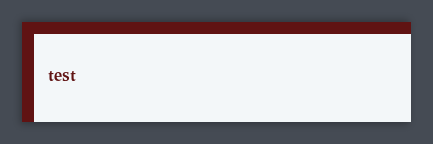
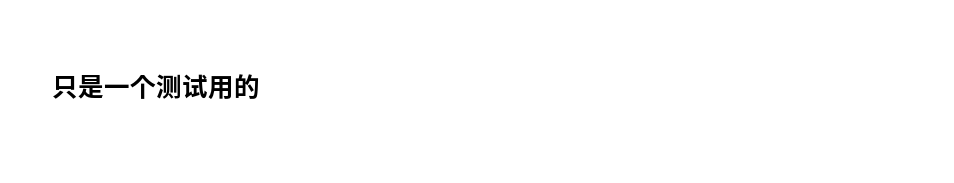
[48,71,76,82] test -> [52,74,260,100] 只是一个测试用的

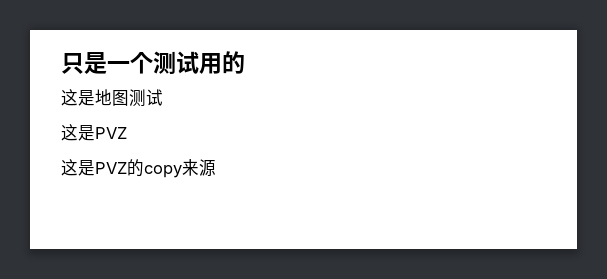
(260, 86) none -> [61,89,163,107] [61,124,127,141] [61,159,216,178] // 这是地图测试 // 这是PVZ // 这是PVZ的copy来源

